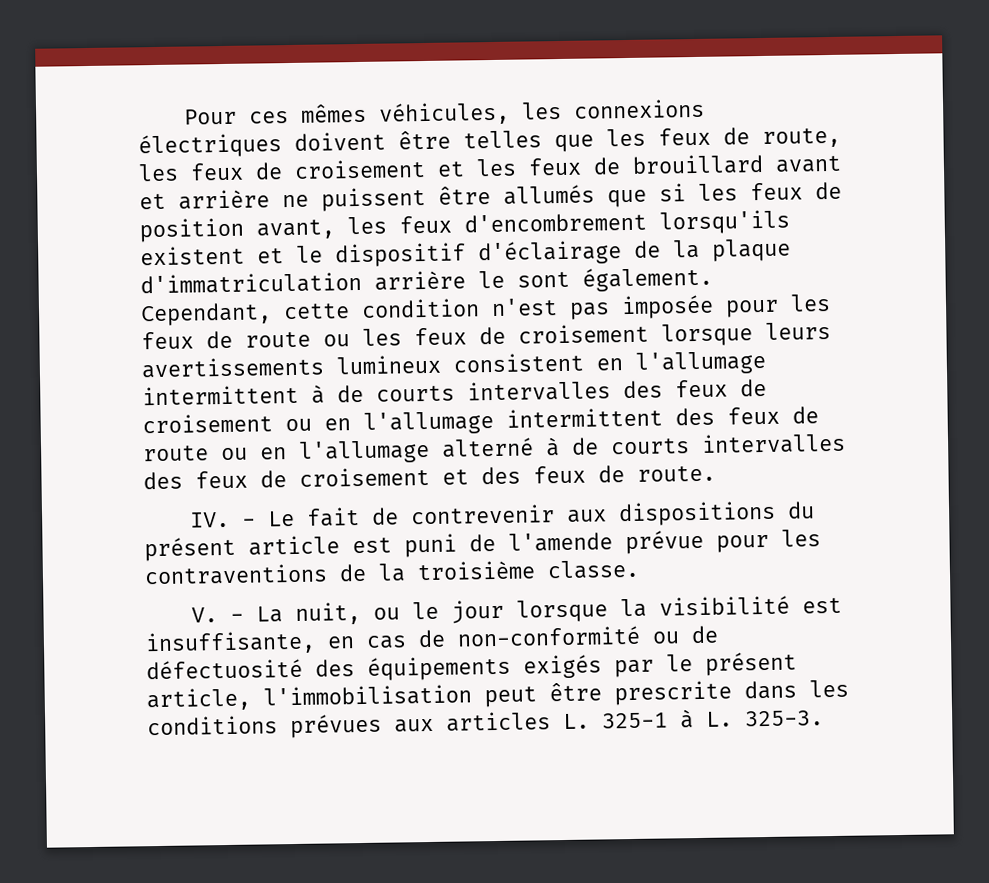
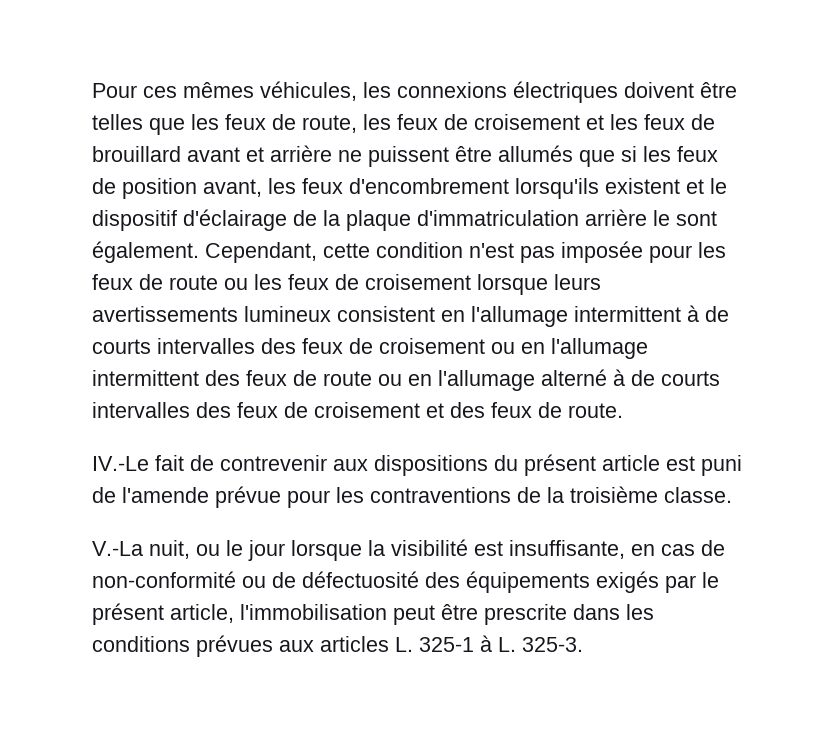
[190,510,296,528] IV. - Le -> [92,456,149,471] IV.-Le
[191,606,284,623] V. - La -> [92,541,143,556] V.-La

